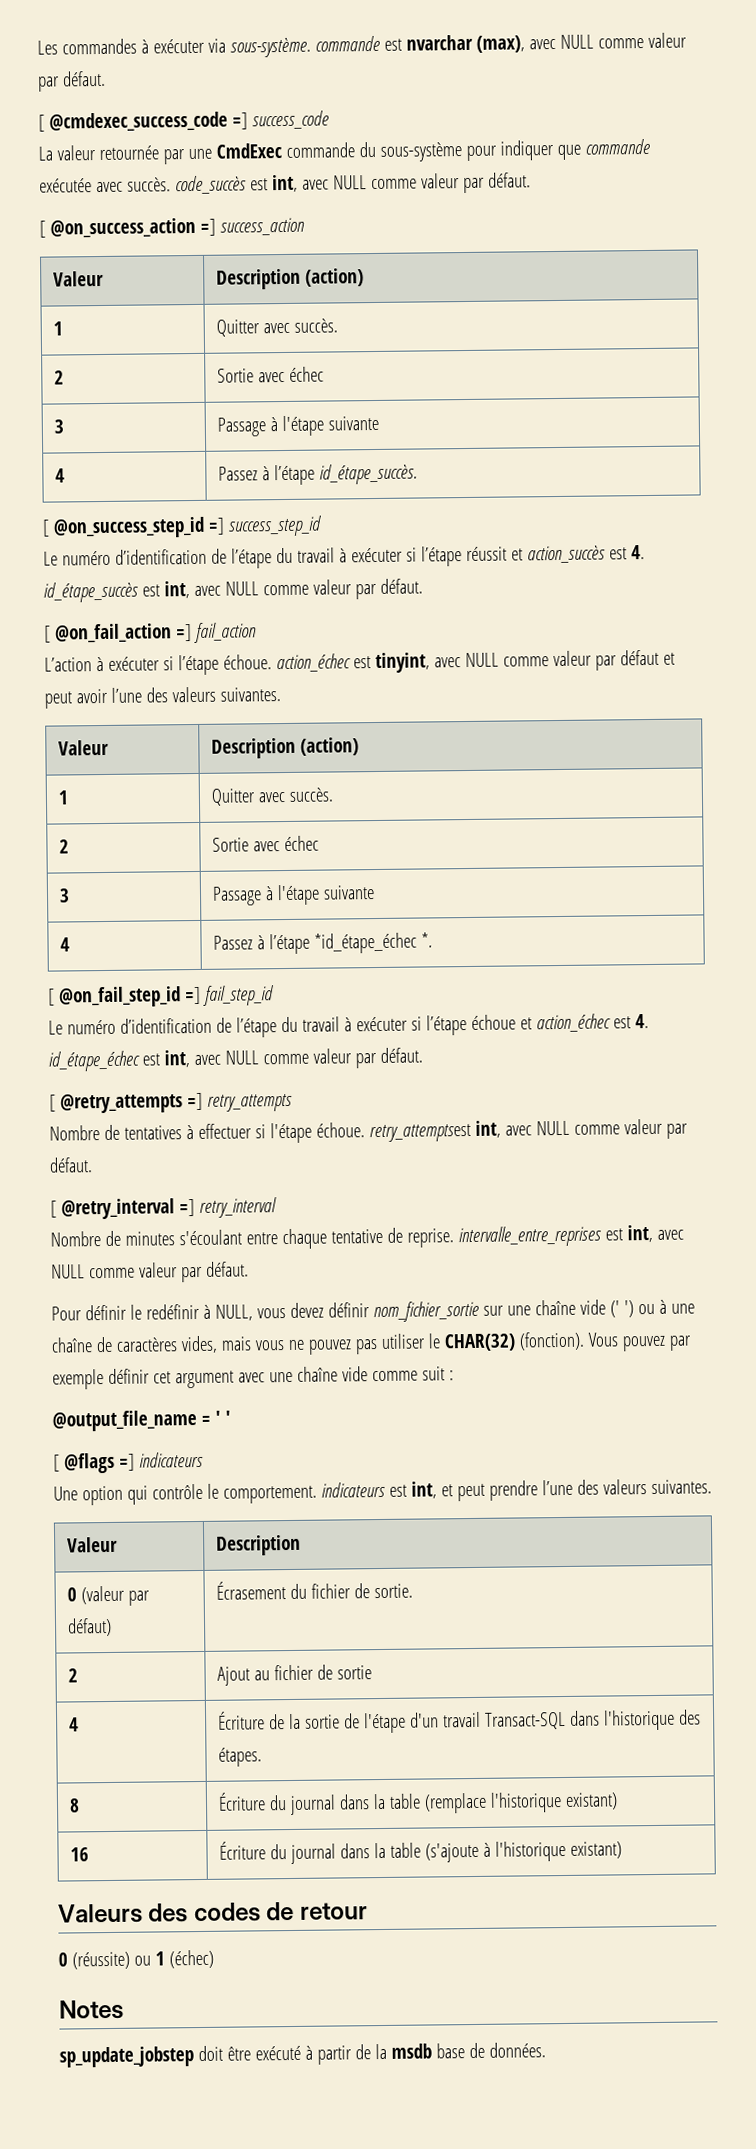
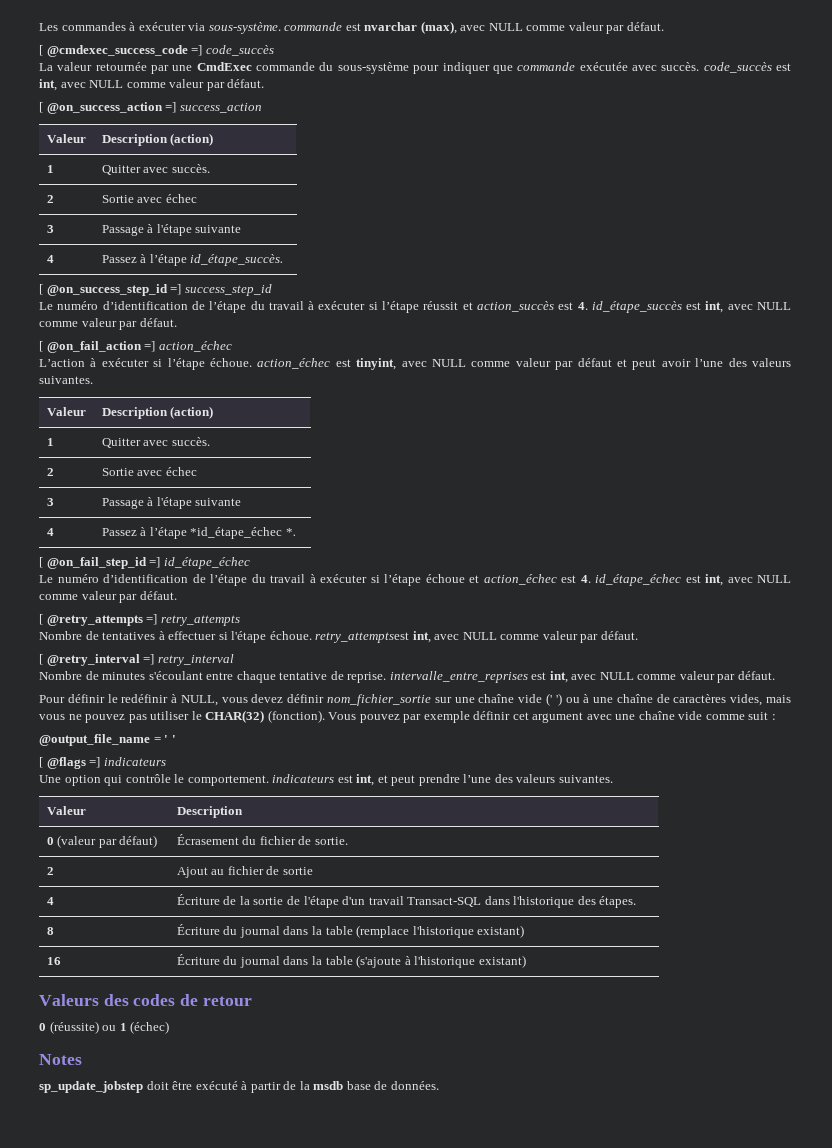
[251,110,329,130] success_code -> [205,45,274,56] code_succès
[193,622,257,644] fail_action -> [158,341,232,352] action_échec
[202,985,274,1006] fail_step_id -> [163,557,250,569] id_étape_échec

